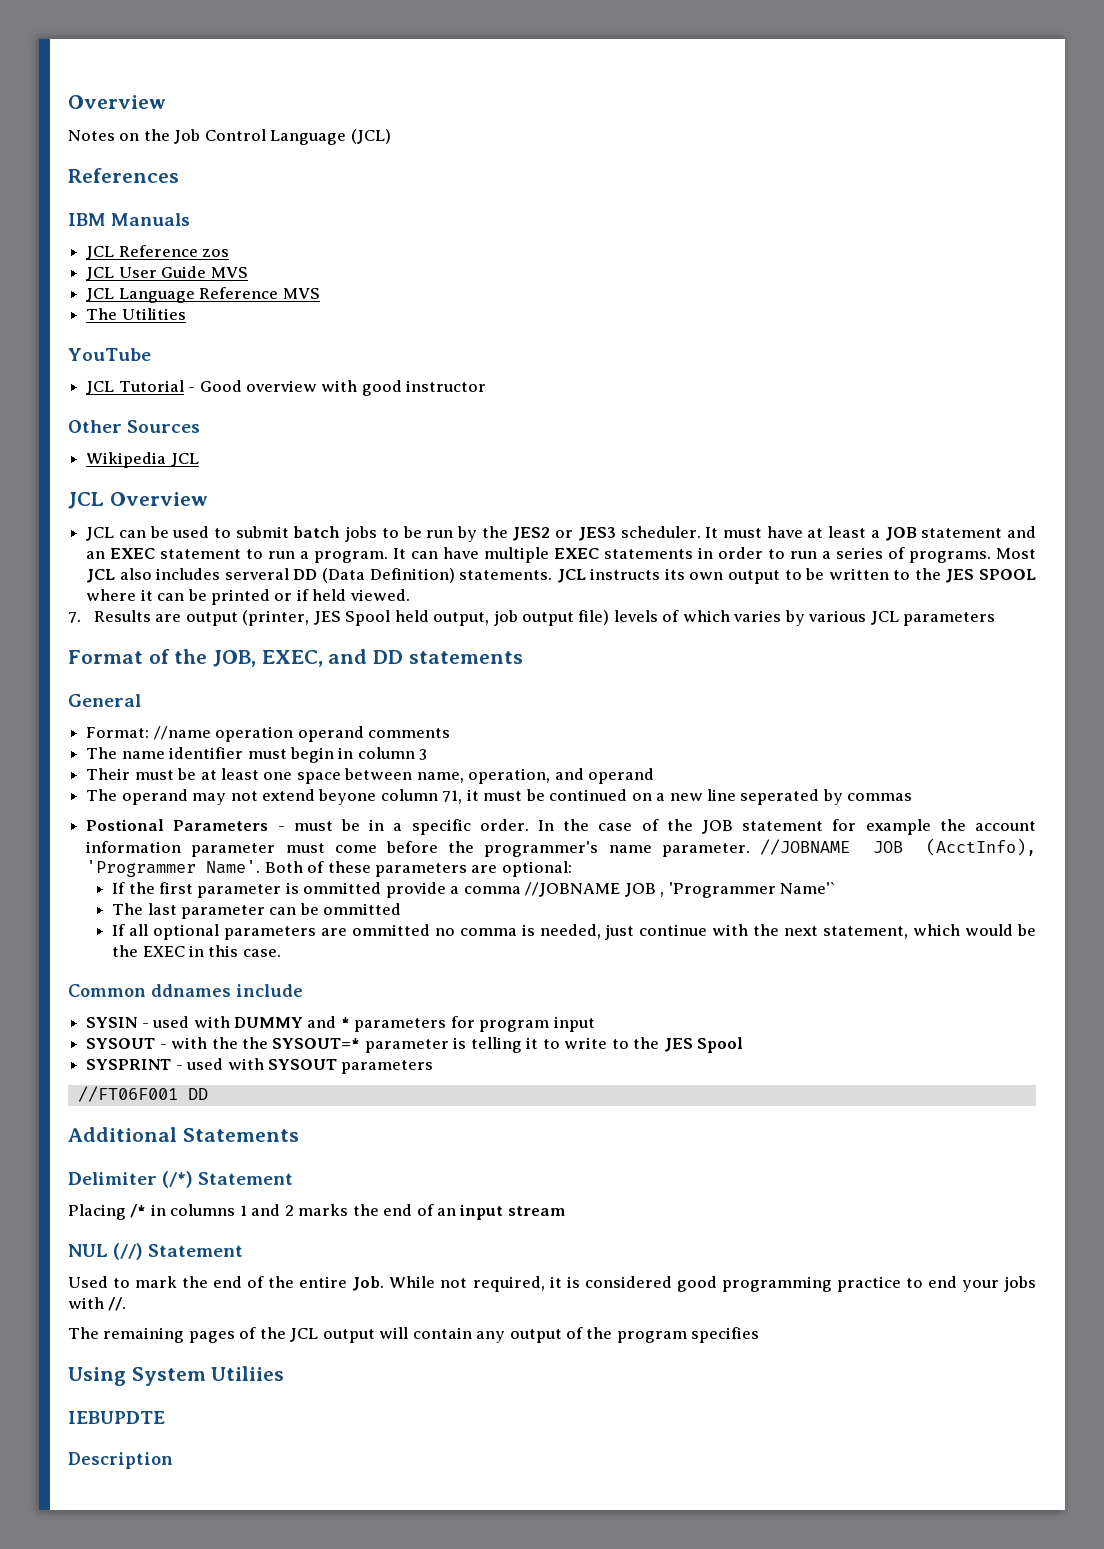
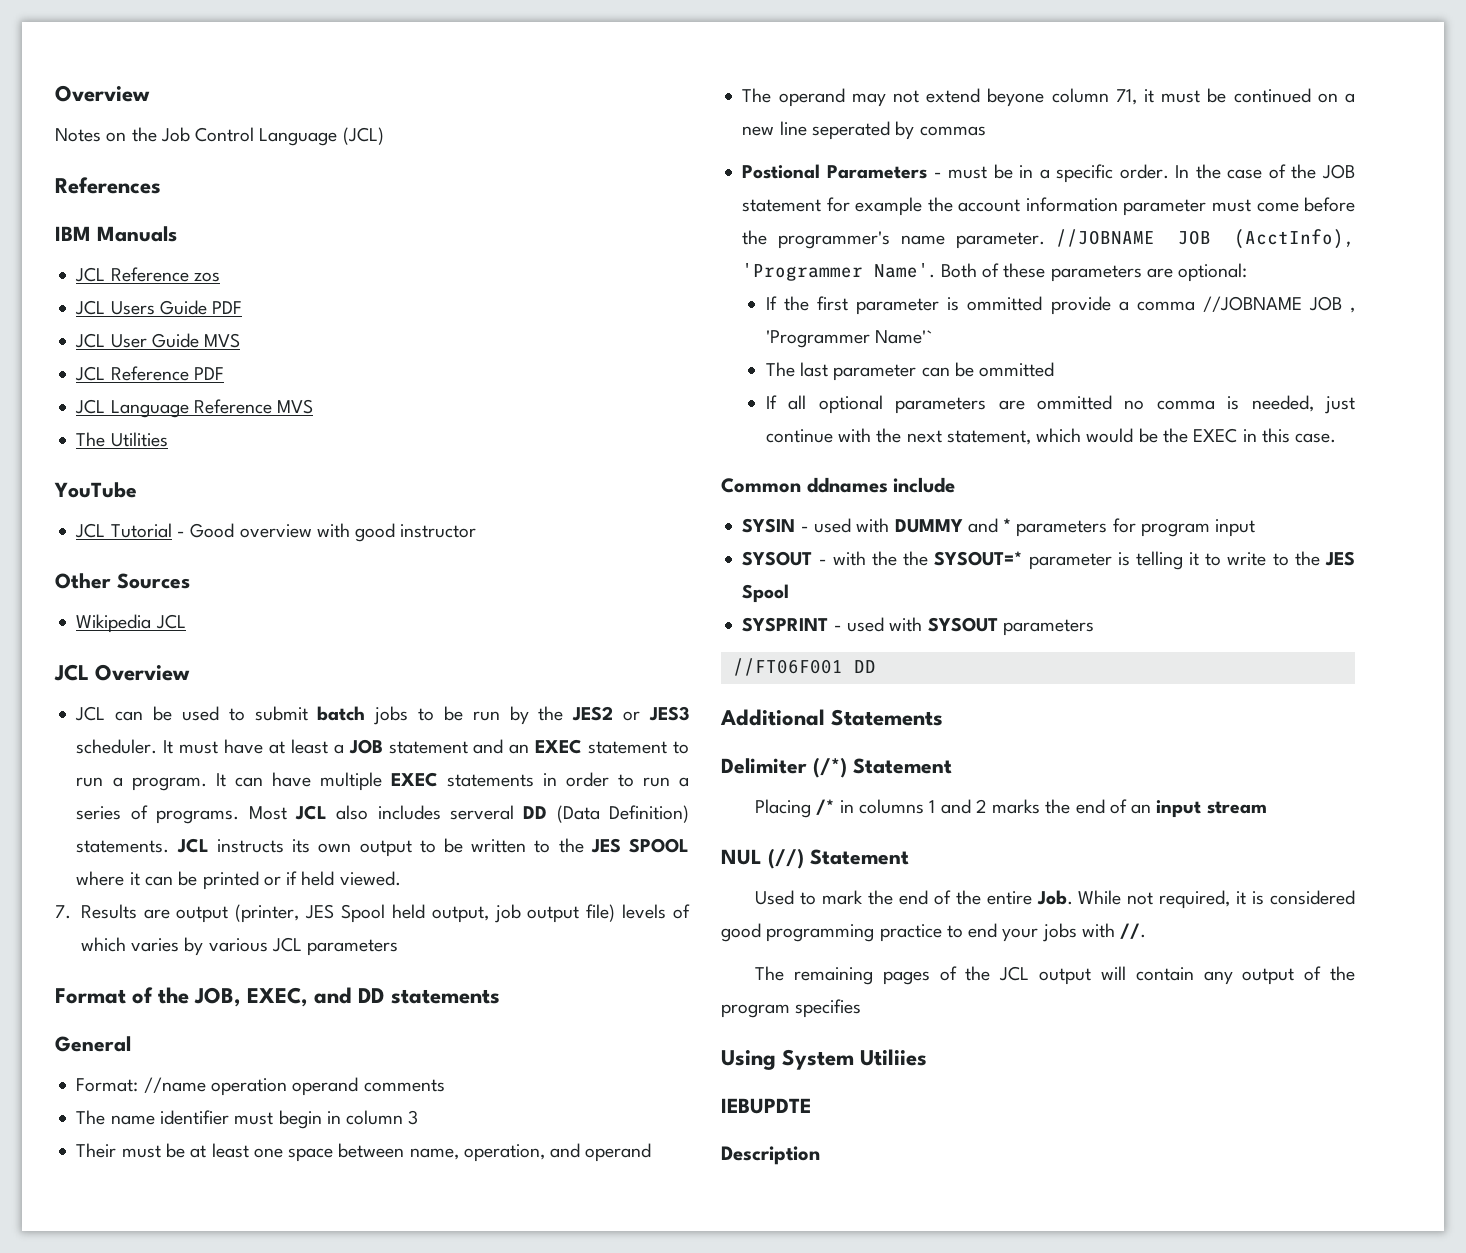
(230, 253) none -> [75,300,243,315] // JCL Users Guide PDF
(248, 272) none -> [75,366,224,381] // JCL Reference PDF

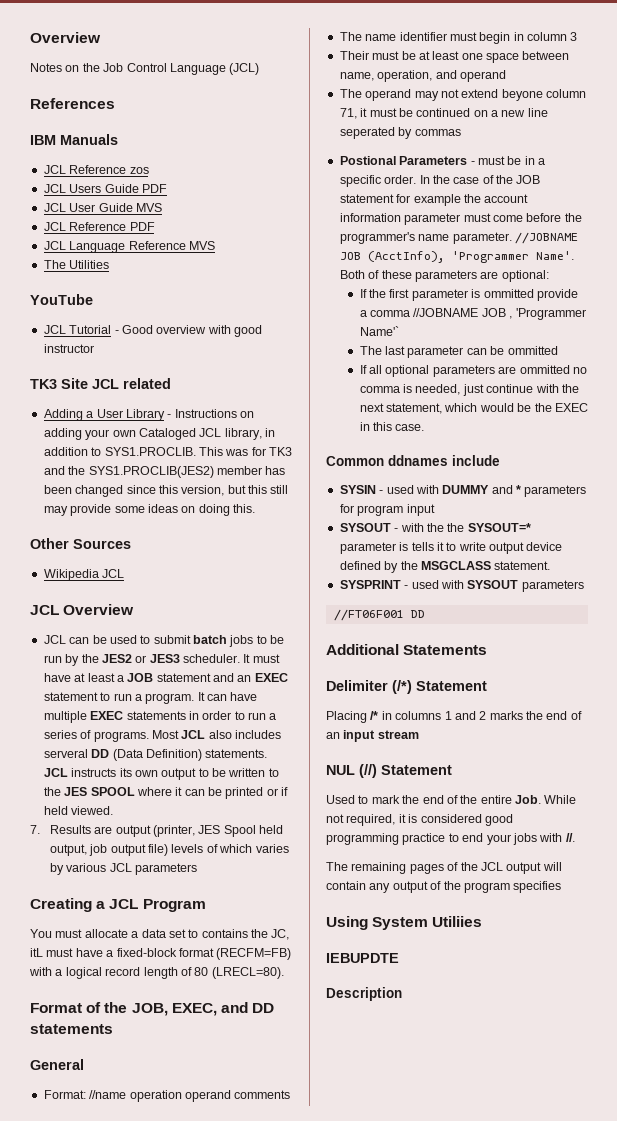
(477, 531) none -> [30,378,171,389] [43,409,254,421] [43,428,275,440] [43,447,292,456] [43,466,286,478] [43,485,289,497] [43,504,255,516] // TK3 Site JCL related // Adding a User Library - Instructions on adding your own Cataloged JCL library, in addition to SYS1.PROCLIB. This was for TK3 and the SYS1.PROCLIB(JES2) member has been changed since this version, but this still may provide some ideas on doing this.
(399, 947) none -> [30,898,206,912] [30,929,290,940] [30,948,292,960] [29,967,284,979] // Creating a JCL Program // You must allocate a data set to contains the JC, itL must have a fixed-block format (RECFM=FB) with a logical record length of 80 (LRECL=80).
[1135,551,1183,570] telling -> [411,542,434,551] tells
[1272,551,1355,566] [742,584,790,603] to the JES Spool -> [489,542,563,554] [339,561,551,573] output device defined by the MSGCLASS statement.

